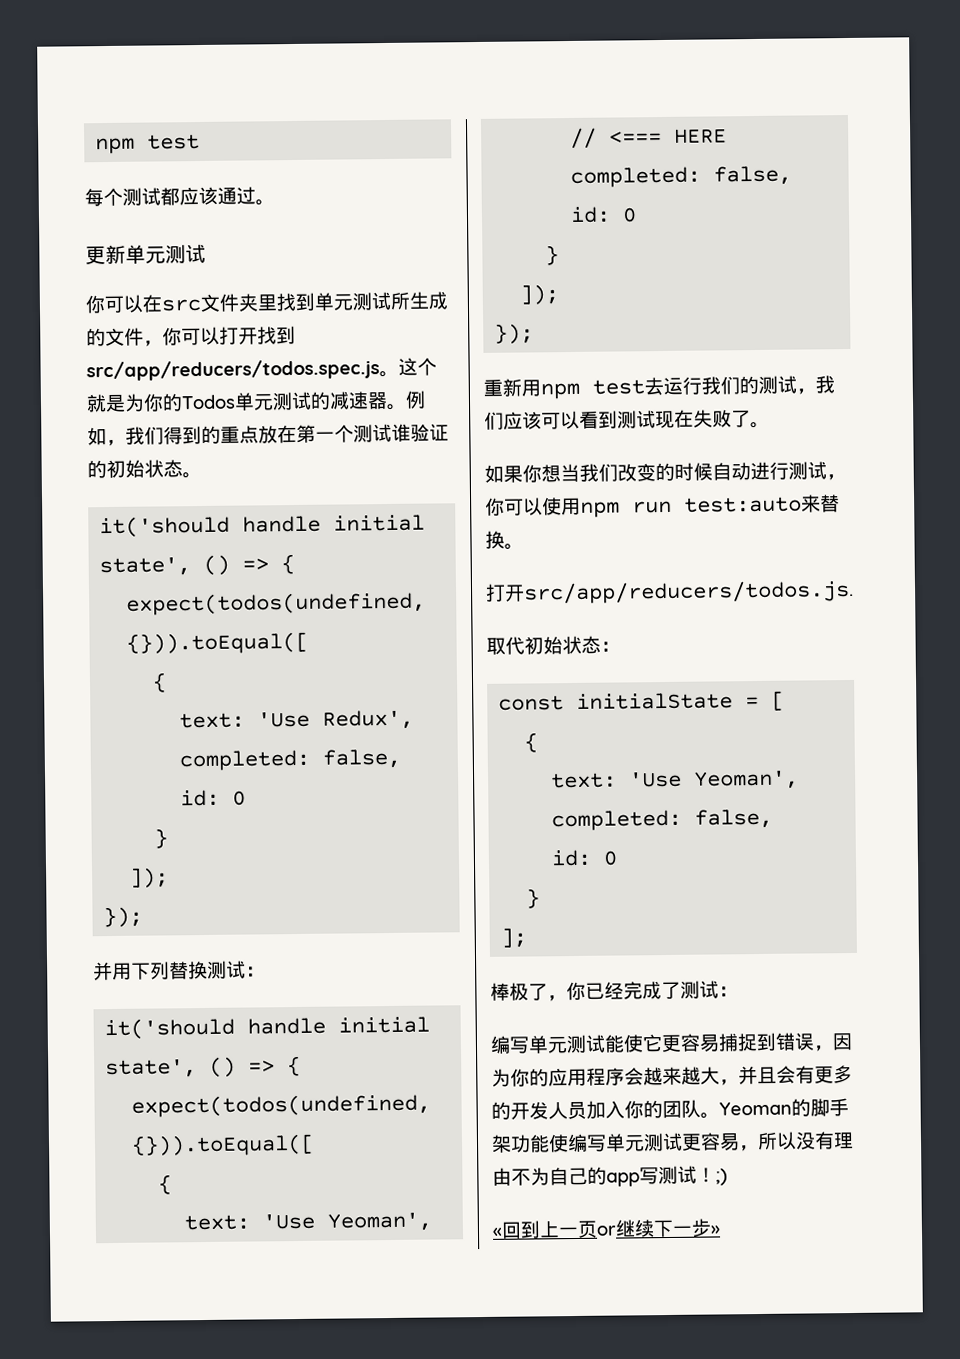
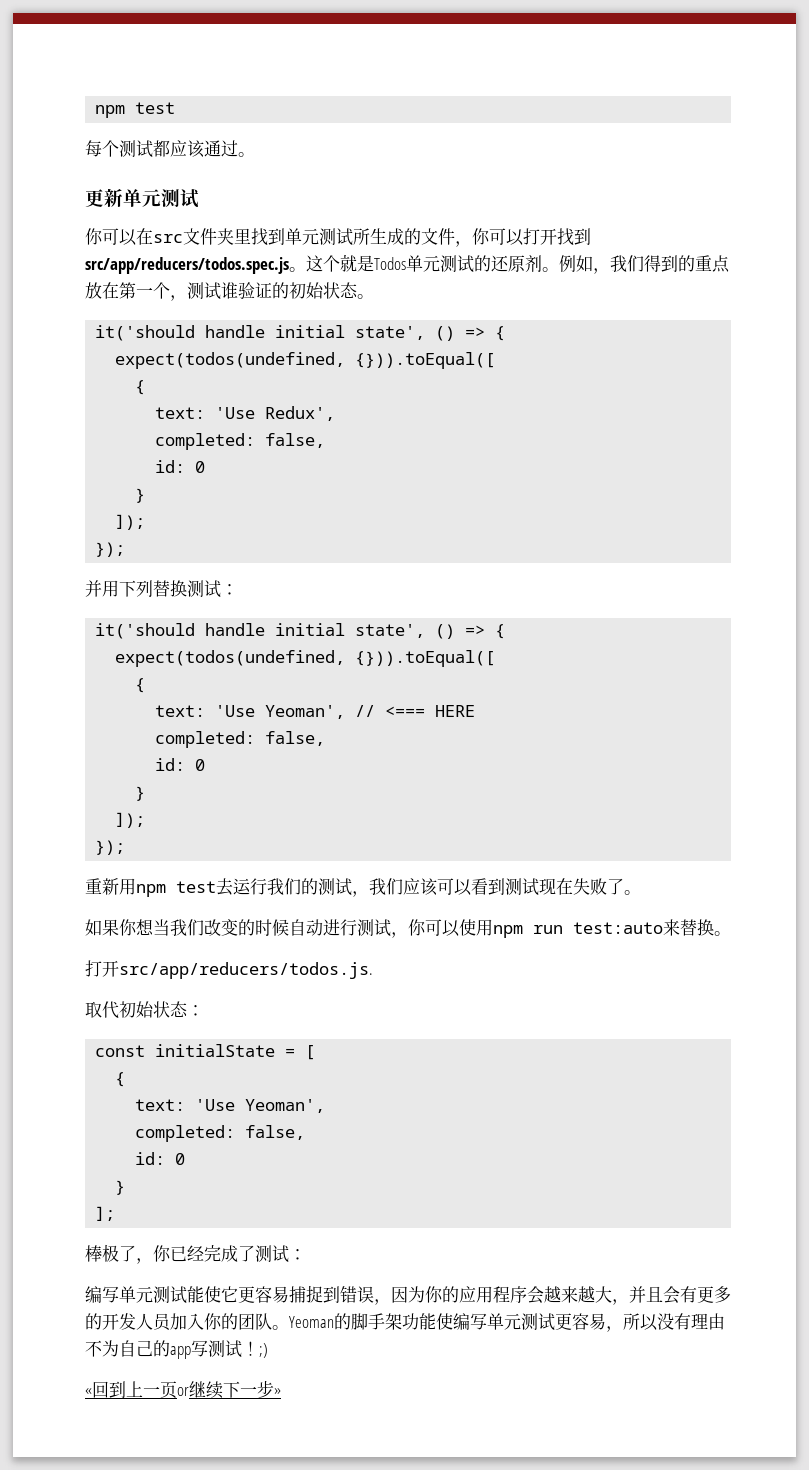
[124,393,183,412] 为你的 -> (374, 263) none
[329,391,388,410] 减速器 -> [490,255,542,273] 还原剂
(354, 433) none -> [170,295,187,301] ，

